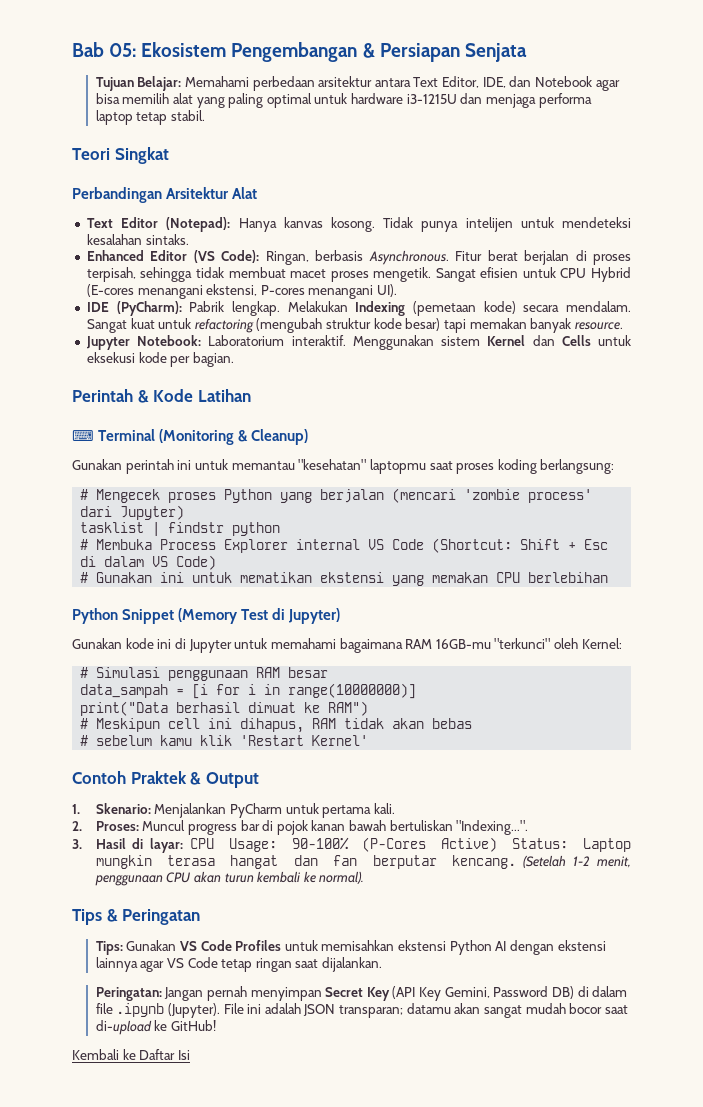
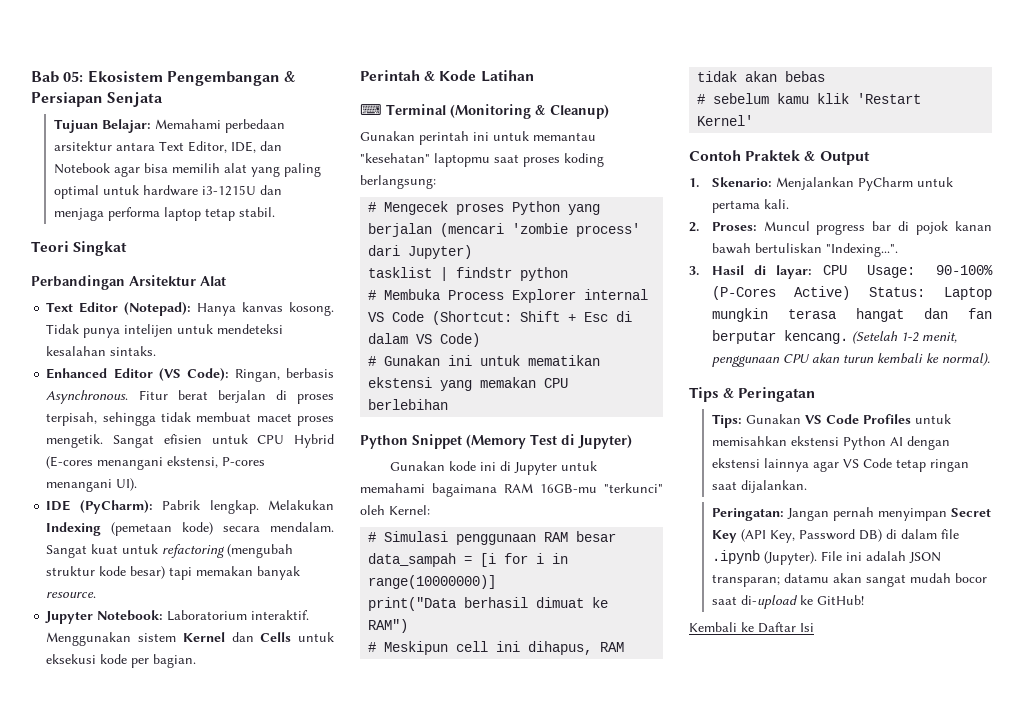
[419,987,490,1001] Key Gemini, -> [769,530,795,543] Key,

